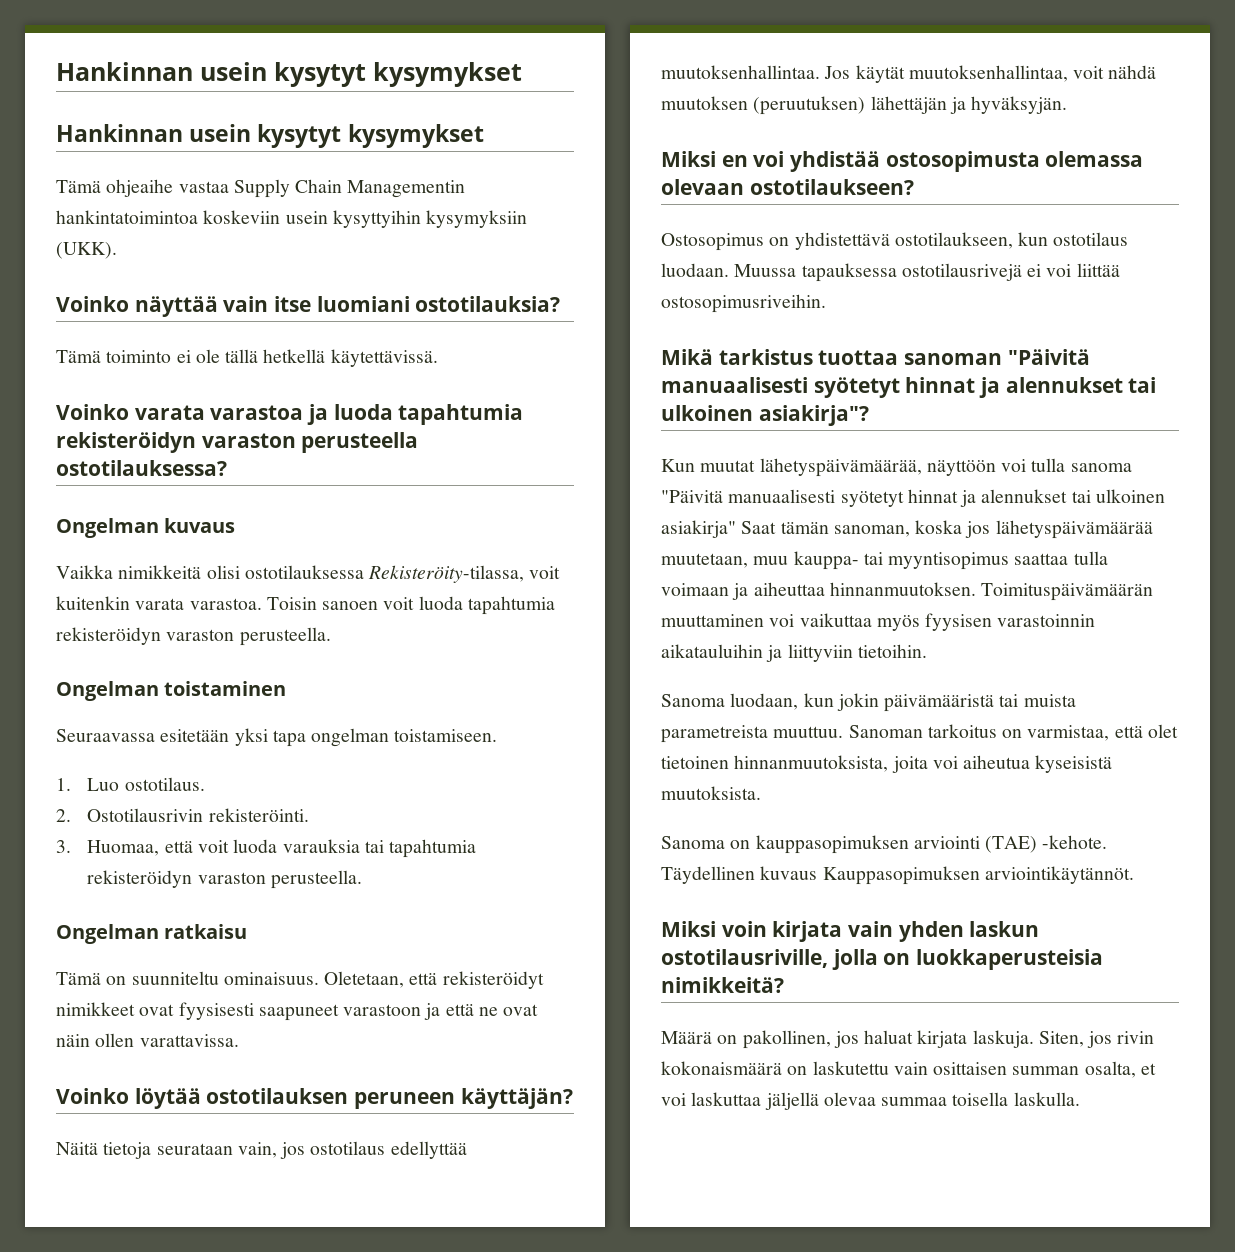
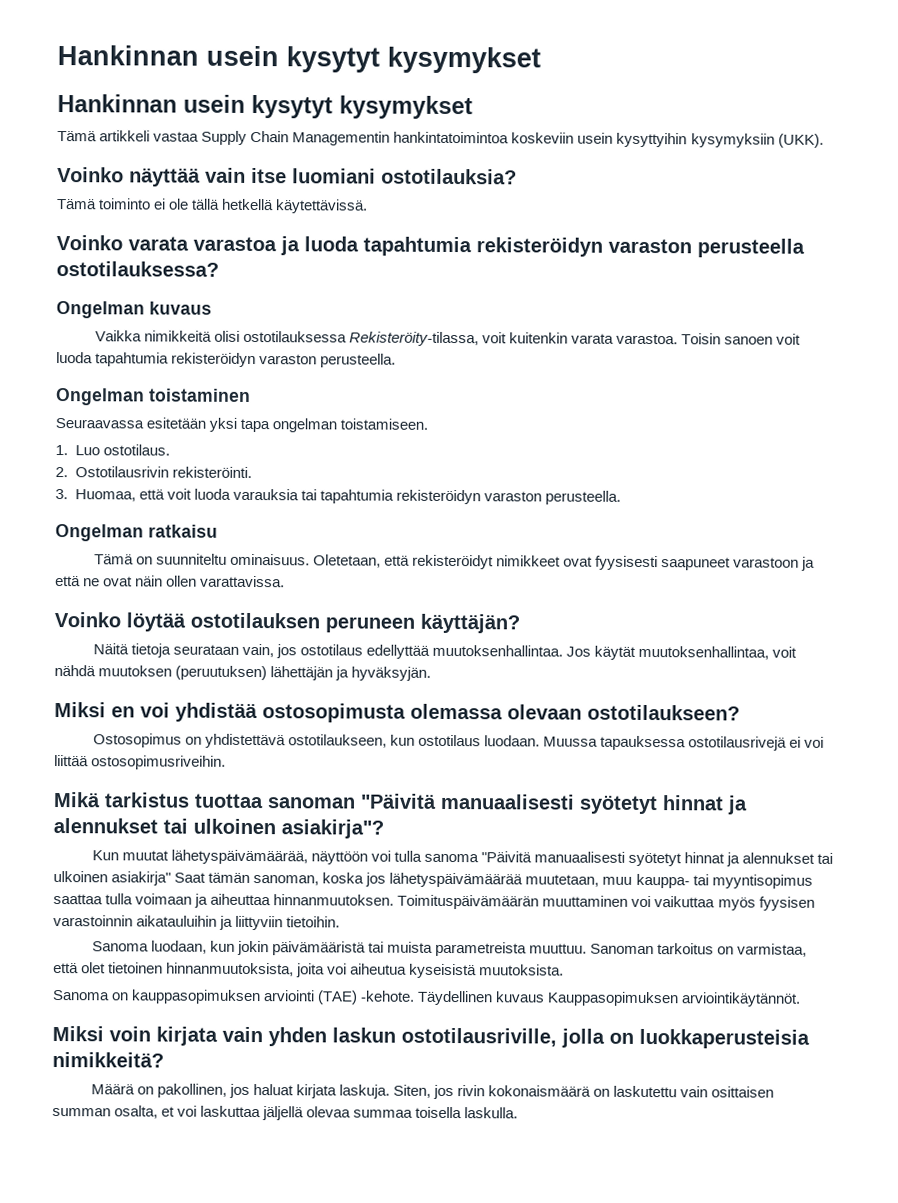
[106,179,174,197] ohjeaihe -> [99,130,151,142] artikkeli

